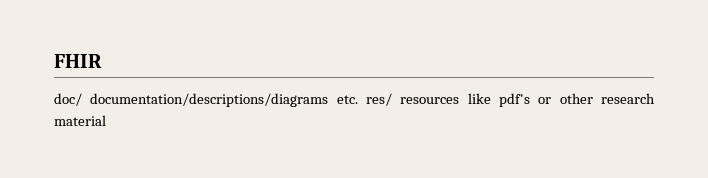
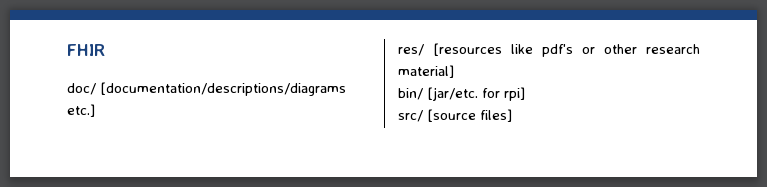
[90,93,460,107] documentation/descriptions/diagrams etc. res/ resources -> [100,82,346,96] [67,104,95,117] [398,43,502,56] [documentation/descriptions/diagrams etc.] // res/ [resources
[54,115,106,126] material -> [398,65,454,78] [398,87,525,101] [398,109,512,122] material] // bin/ [jar/etc. for rpi] // src/ [source files]

